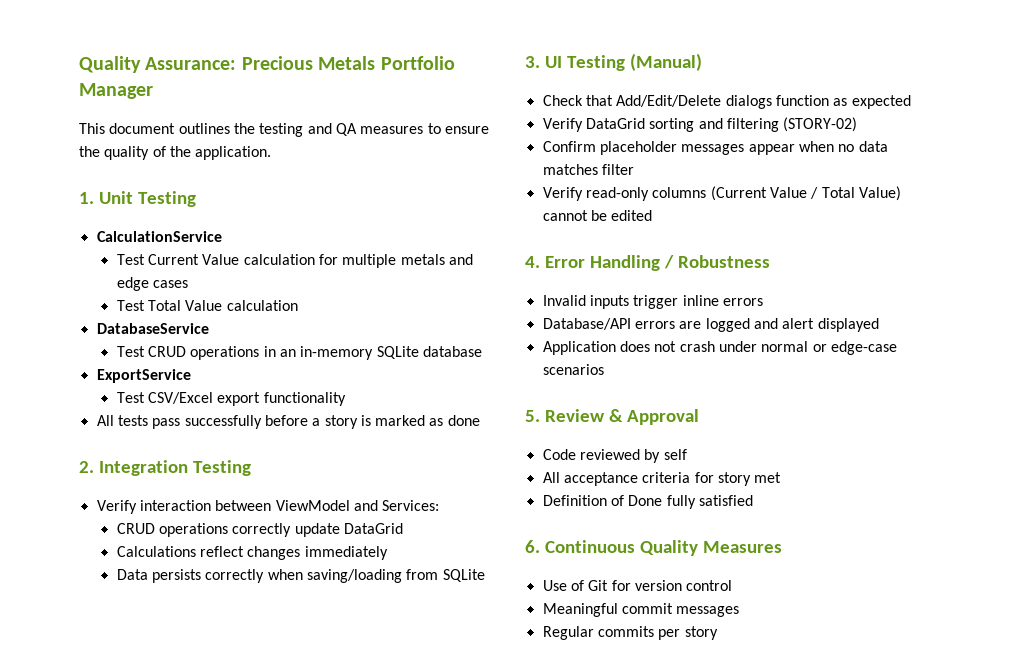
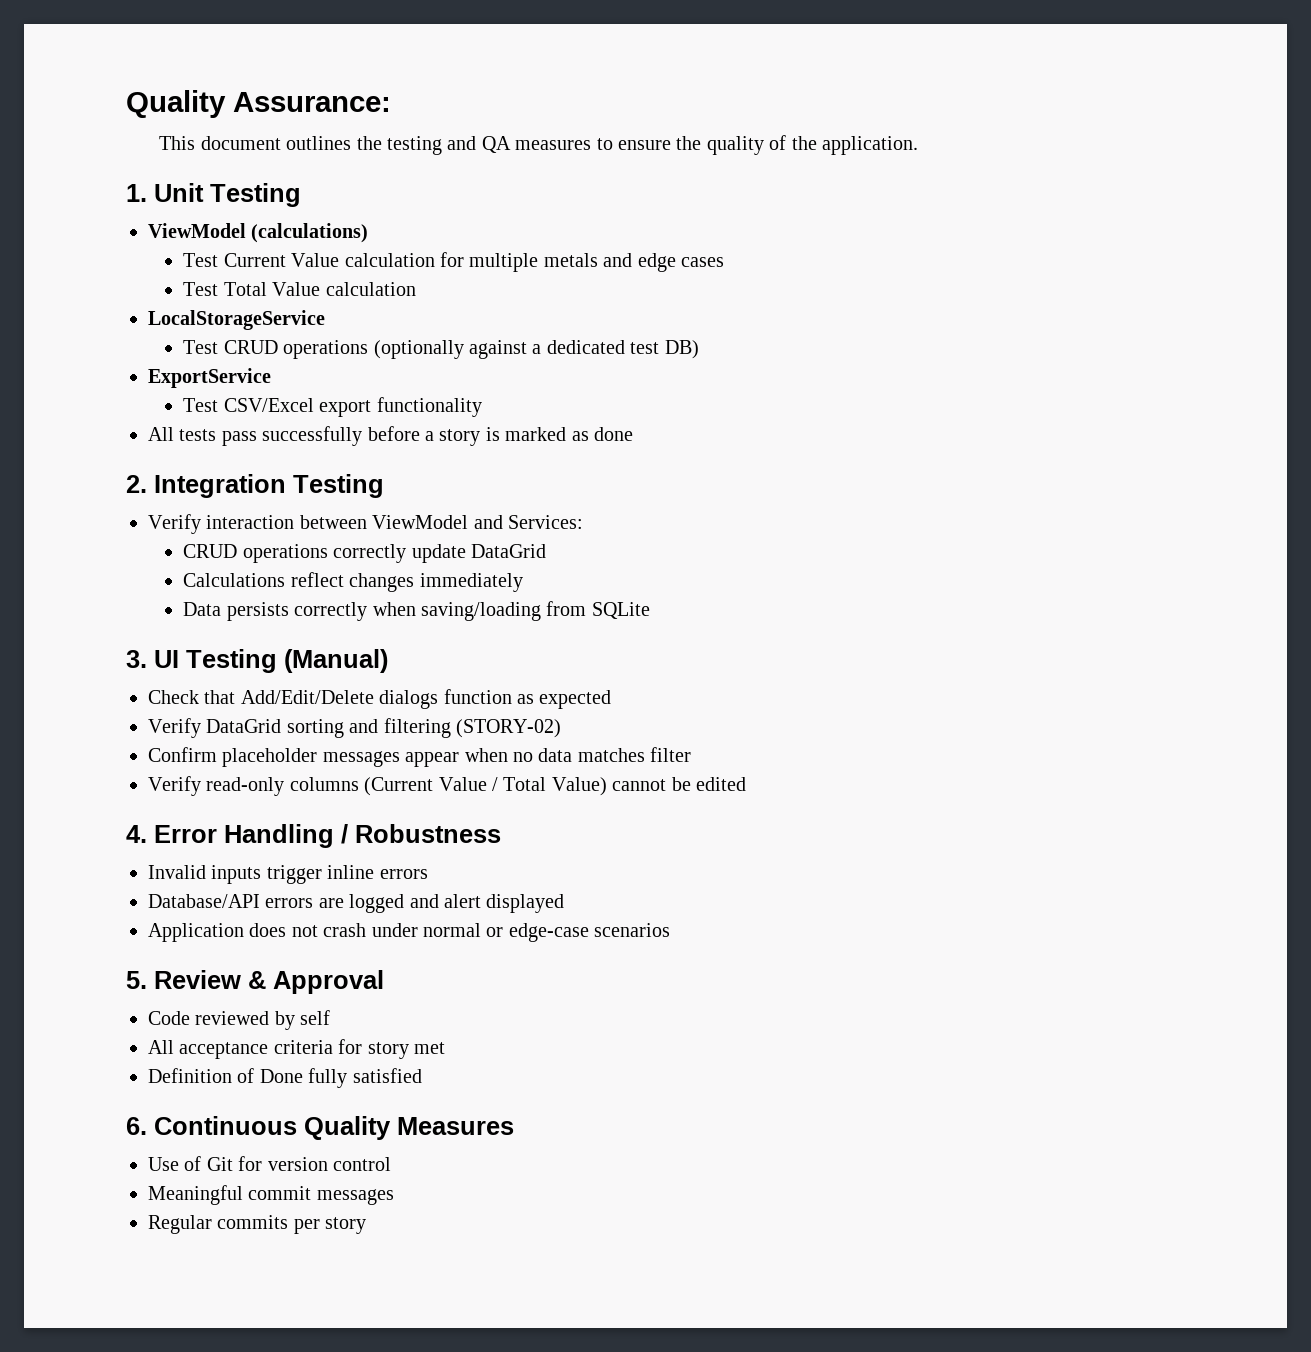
[241,56,455,70] [79,83,153,99] Precious Metals Portfolio Manager -> (391, 102) none
[96,231,222,242] CalculationService -> [148,223,369,243] ViewModel (calculations)
[96,323,209,334] DatabaseService -> [148,310,325,330] LocalStorageService
[263,346,482,360] in an in-memory SQLite database -> [373,340,699,359] (optionally against a dedicated test DB)

